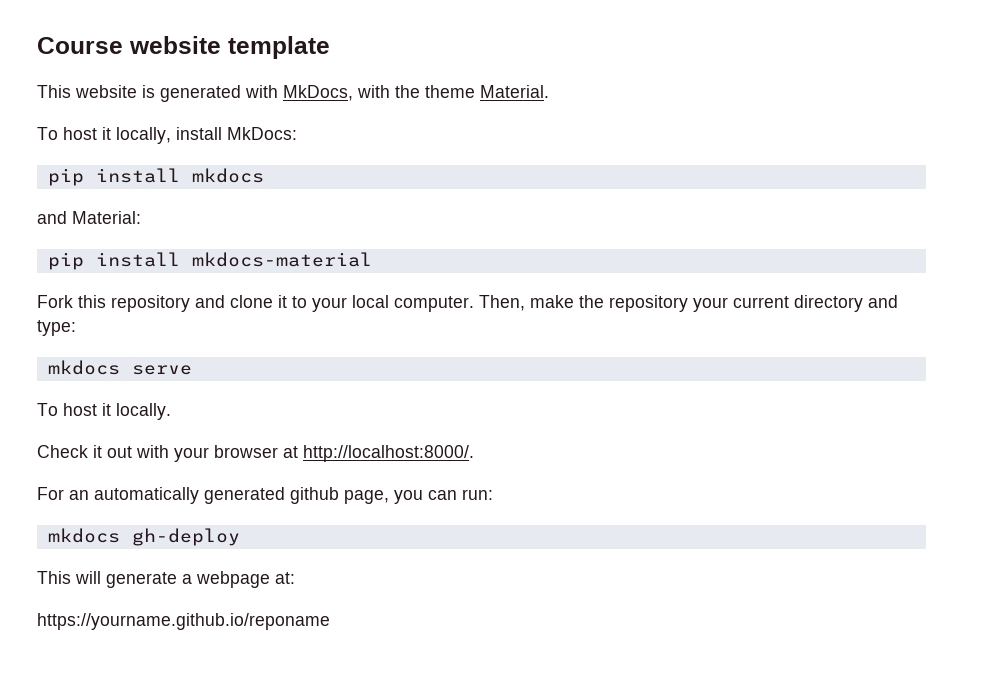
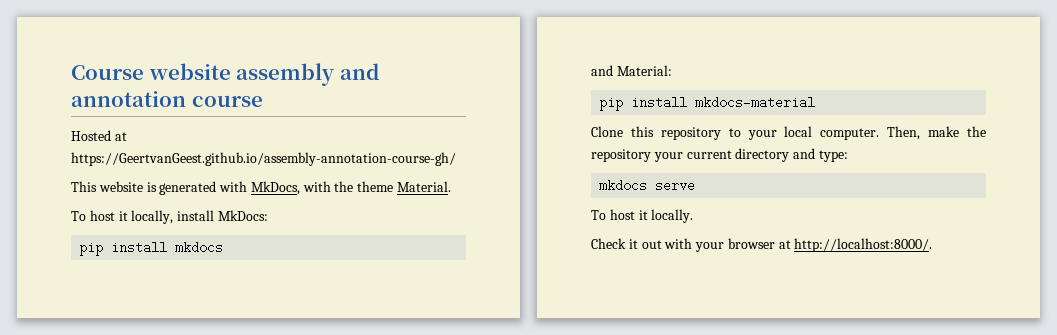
[228,36,330,59] template -> [236,63,379,86] [71,91,263,107] [71,130,127,141] [71,152,456,166] assembly and annotation course // Hosted at https://GeertvanGeest.github.io/assembly-annotation-course-gh/
[37,295,73,308] Fork -> [591,126,623,137] Clone
[195,295,287,308] and clone it -> (721, 133) none
[37,487,493,504] [47,528,240,546] [37,571,295,588] [37,613,330,630] // For an automatically generated github page, you can run: // mkdocs gh-deploy // This will generate a webpage at: // https://yourname.github.io/reponame -> (933, 245) none

